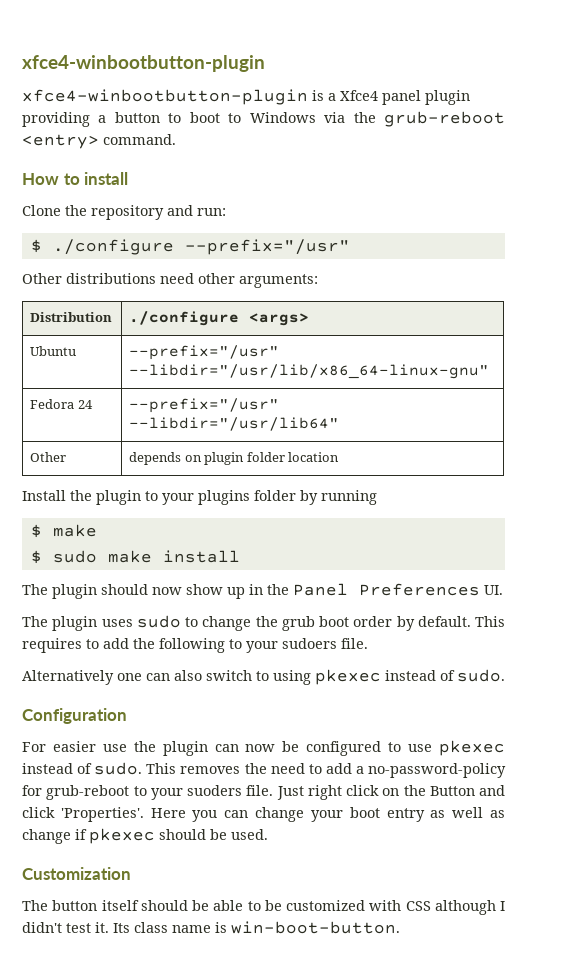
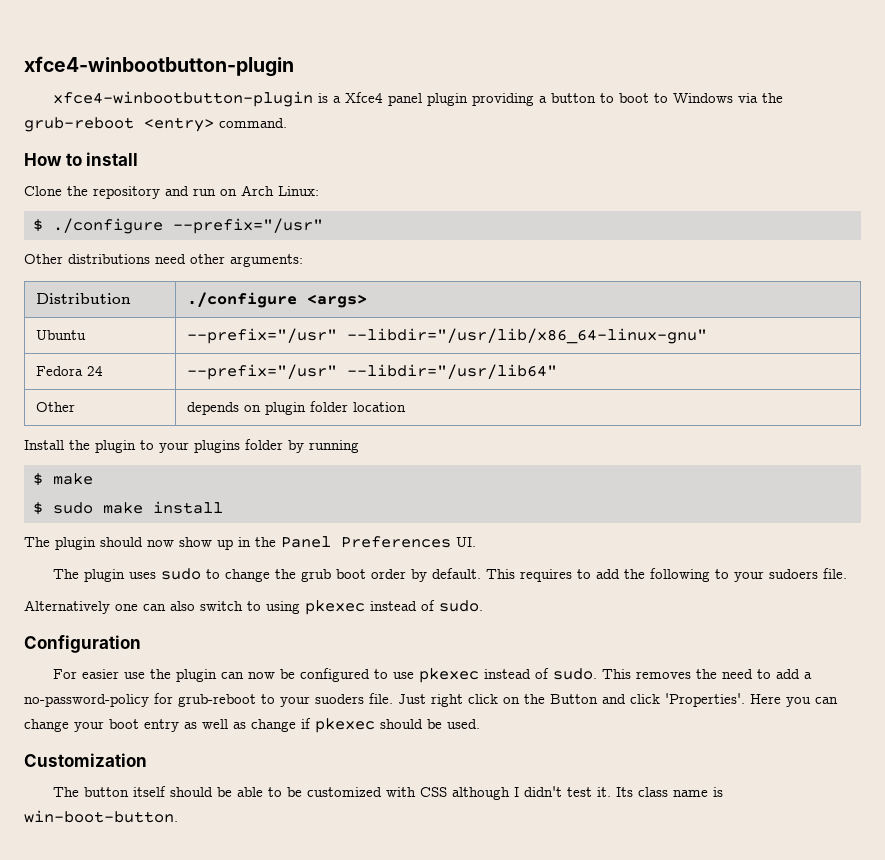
[197,208,226,216] run: -> [193,185,319,196] run on Arch Linux:

